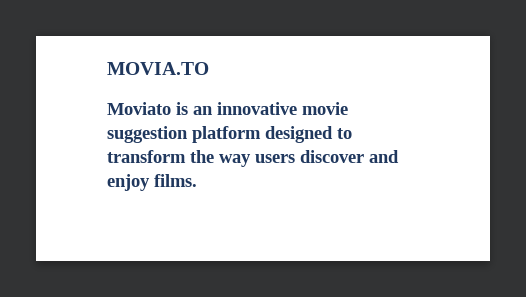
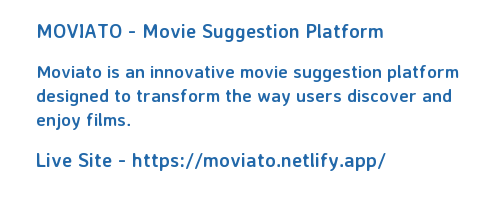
[107,62,209,75] MOVIA.TO -> [36,24,384,42] MOVIATO - Movie Suggestion Platform
(197, 180) none -> [36,153,386,171] // Live Site - https://moviato.netlify.app/

